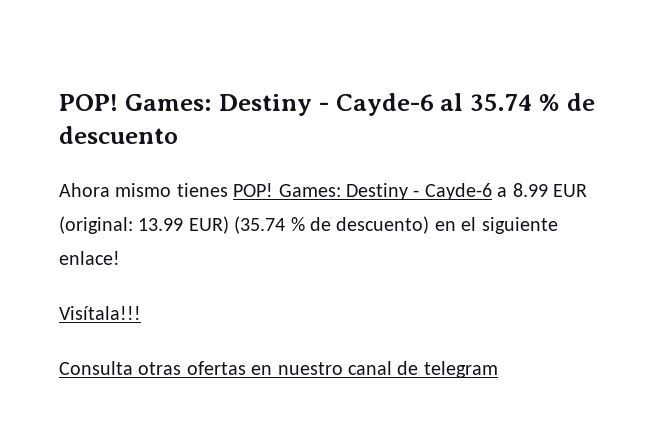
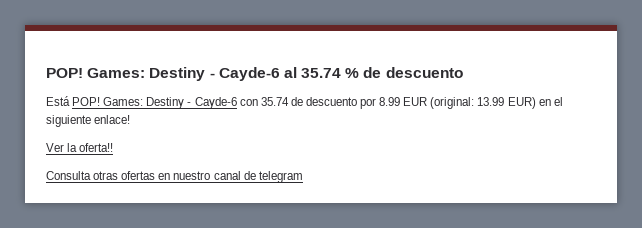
[59,183,508,200] Ahora mismo tienes POP! Games: Destiny - Cayde-6 a -> [46,96,377,109] Está POP! Games: Destiny - Cayde-6 con 35.74 de descuento por
[234,216,430,234] (35.74 % de descuento) -> (536, 103) none
[59,306,141,320] Visítala!!! -> [46,143,114,152] Ver la oferta!!

